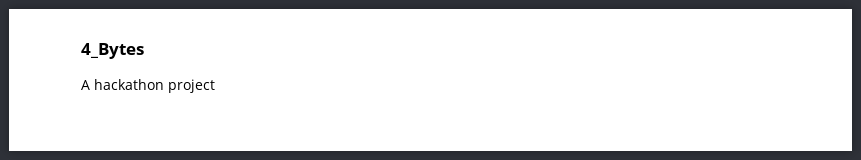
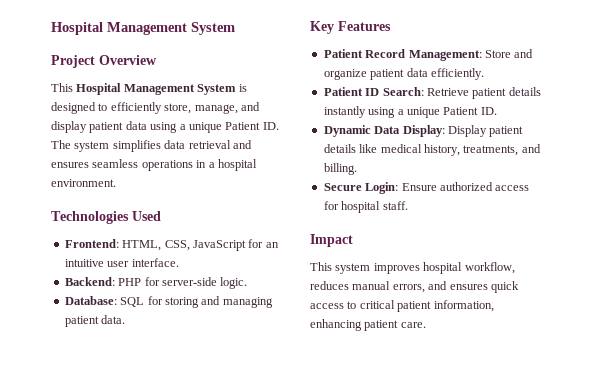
[81,43,144,59] [81,79,215,93] 4_Bytes // A hackathon project -> [51,22,235,35] [51,55,157,68] [51,83,247,95] [51,102,260,114] [51,121,279,133] [51,140,252,152] [51,159,257,171] [51,179,116,187] [51,211,161,224] [64,239,279,251] [64,258,179,267] [64,277,248,289] [64,296,273,308] [64,315,126,327] [310,21,391,34] [323,49,534,61] [323,68,484,80] [323,87,541,99] [323,106,497,118] [323,125,524,137] [323,144,541,156] [323,163,357,175] [323,182,530,194] [323,201,408,213] [310,234,353,247] [310,262,515,274] [310,281,519,293] [310,300,494,312] [310,319,426,331] Hospital Management System // Project Overview // This Hospital Management System is designed to efficiently store, manage, and display patient data using a unique Patient ID. The system simplifies data retrieval and ensures seamless operations in a hospital environment. // Technologies Used // Frontend: HTML, CSS, JavaScript for an intuitive user interface. // Backend: PHP for server-side logic. // Database: SQL for storing and managing patient data. // Key Features // Patient Record Management: Store and organize patient data efficiently. // Patient ID Search: Retrieve patient details instantly using a unique Patient ID. // Dynamic Data Display: Display patient details like medical history, treatments, and billing. // Secure Login: Ensure authorized access for hospital staff. // Impact // This system improves hospital workflow, reduces manual errors, and ensures quick access to critical patient information, enhancing patient care.

